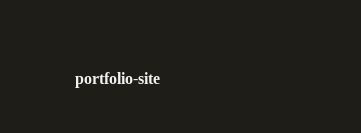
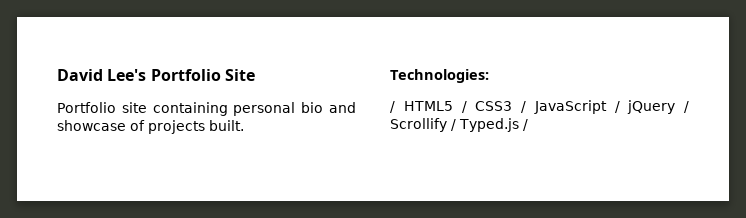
[75,72,160,88] portfolio-site -> [57,69,255,81] [57,102,357,116] [57,120,244,134] [390,69,489,83] [390,100,689,114] [390,118,528,132] David Lee's Portfolio Site // Portfolio site containing personal bio and showcase of projects built. // Technologies: // / HTML5 / CSS3 / JavaScript / jQuery / Scrollify / Typed.js /

